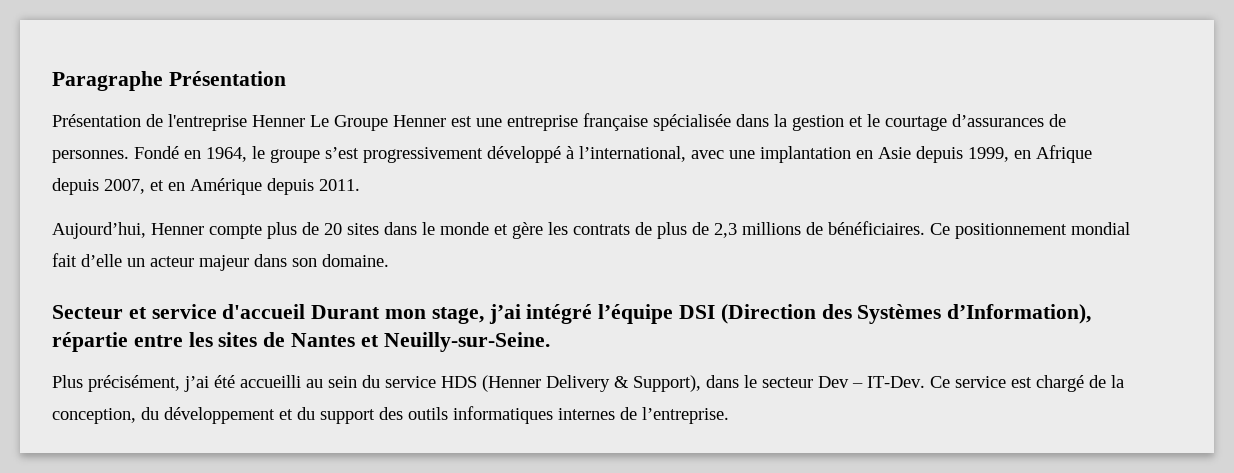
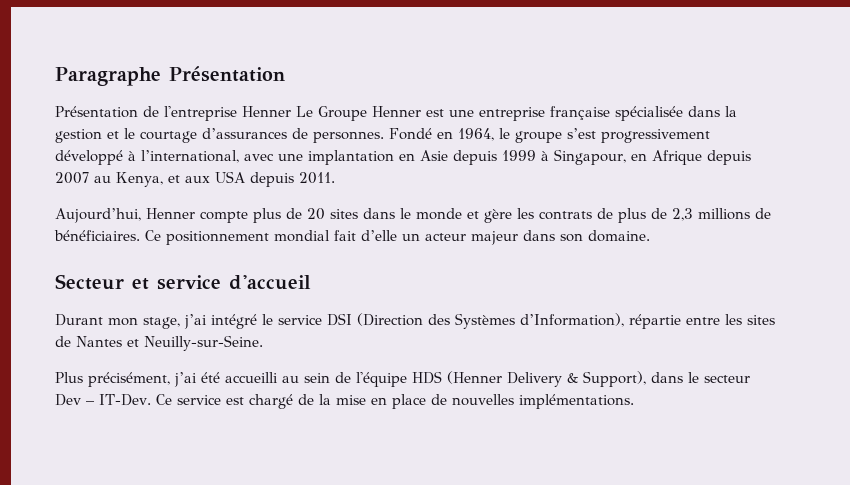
[968,145,1092,163] [52,178,262,195] 1999, en Afrique depuis 2007, et en Amérique -> [502,149,751,165] [55,171,245,187] 1999 à Singapour, en Afrique depuis 2007 au Kenya, et aux USA
(306, 311) none -> (311, 282) //
[598,304,674,324] l’équipe -> [262,314,322,325] le service
[362,375,436,388] du service -> [335,372,407,387] de l'équipe
[52,406,729,424] conception, du développement et du support des outils informatiques internes de l’entreprise. -> [335,394,634,409] mise en place de nouvelles implémentations.

